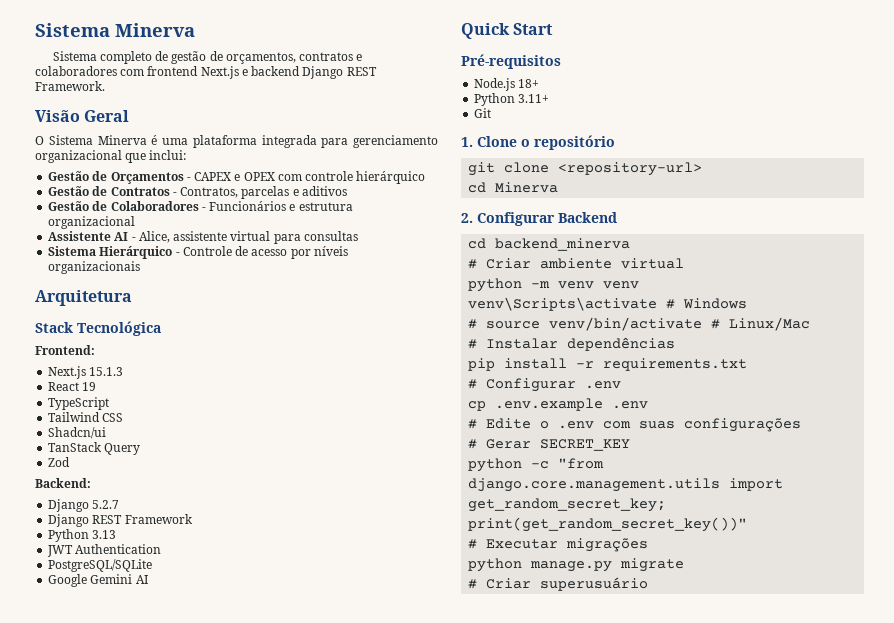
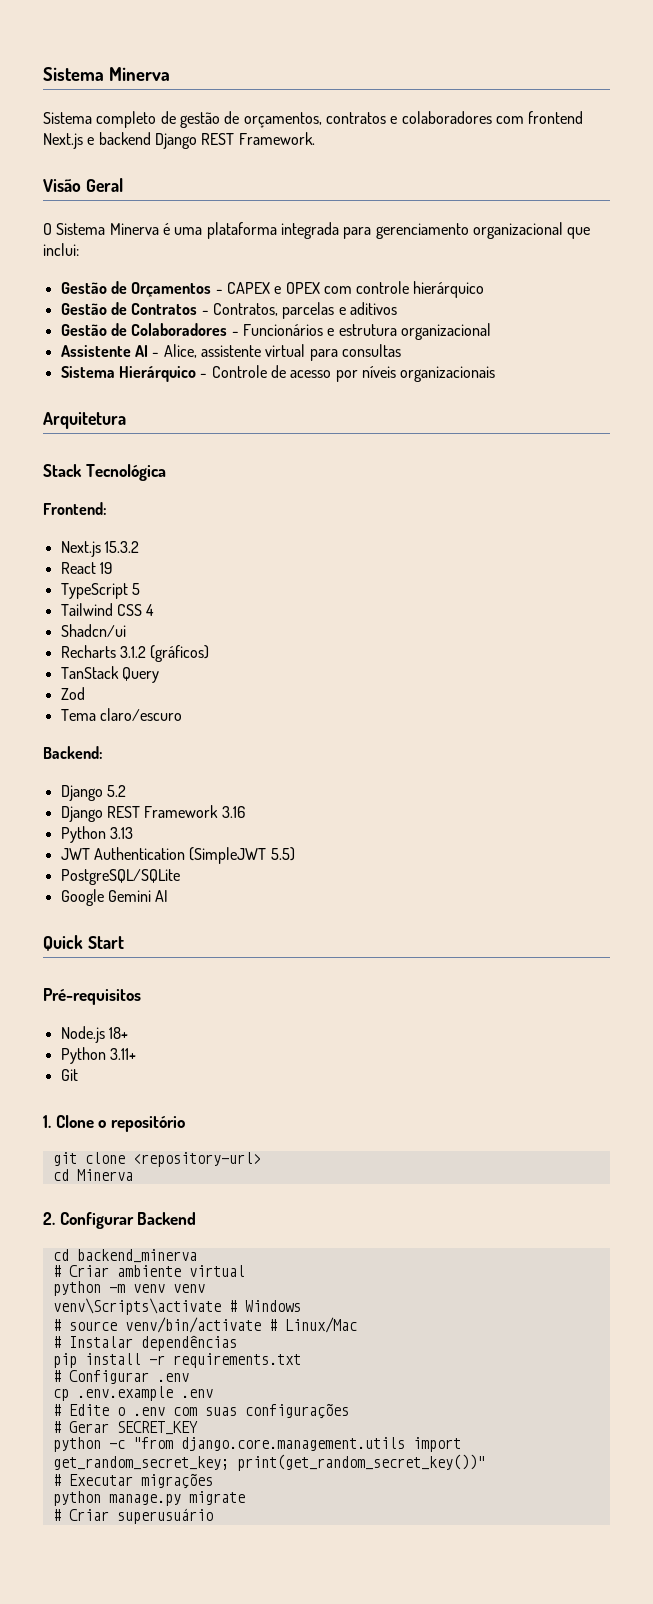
[89,367,124,376] 15.1.3 -> [104,541,139,553] 15.3.2
(110, 403) none -> [131,583,140,595] 5
(124, 417) none -> [146,604,155,616] 4
(107, 433) none -> [60,645,210,662] // Recharts 3.1.2 (gráficos)
(71, 462) none -> [60,708,182,721] // Tema claro/escuro
[92,500,120,509] 5.2.7 -> [106,785,126,797] 5.2
(193, 519) none -> [221,806,245,818] 3.16
(162, 549) none -> [189,847,295,864] (SimpleJWT 5.5)

